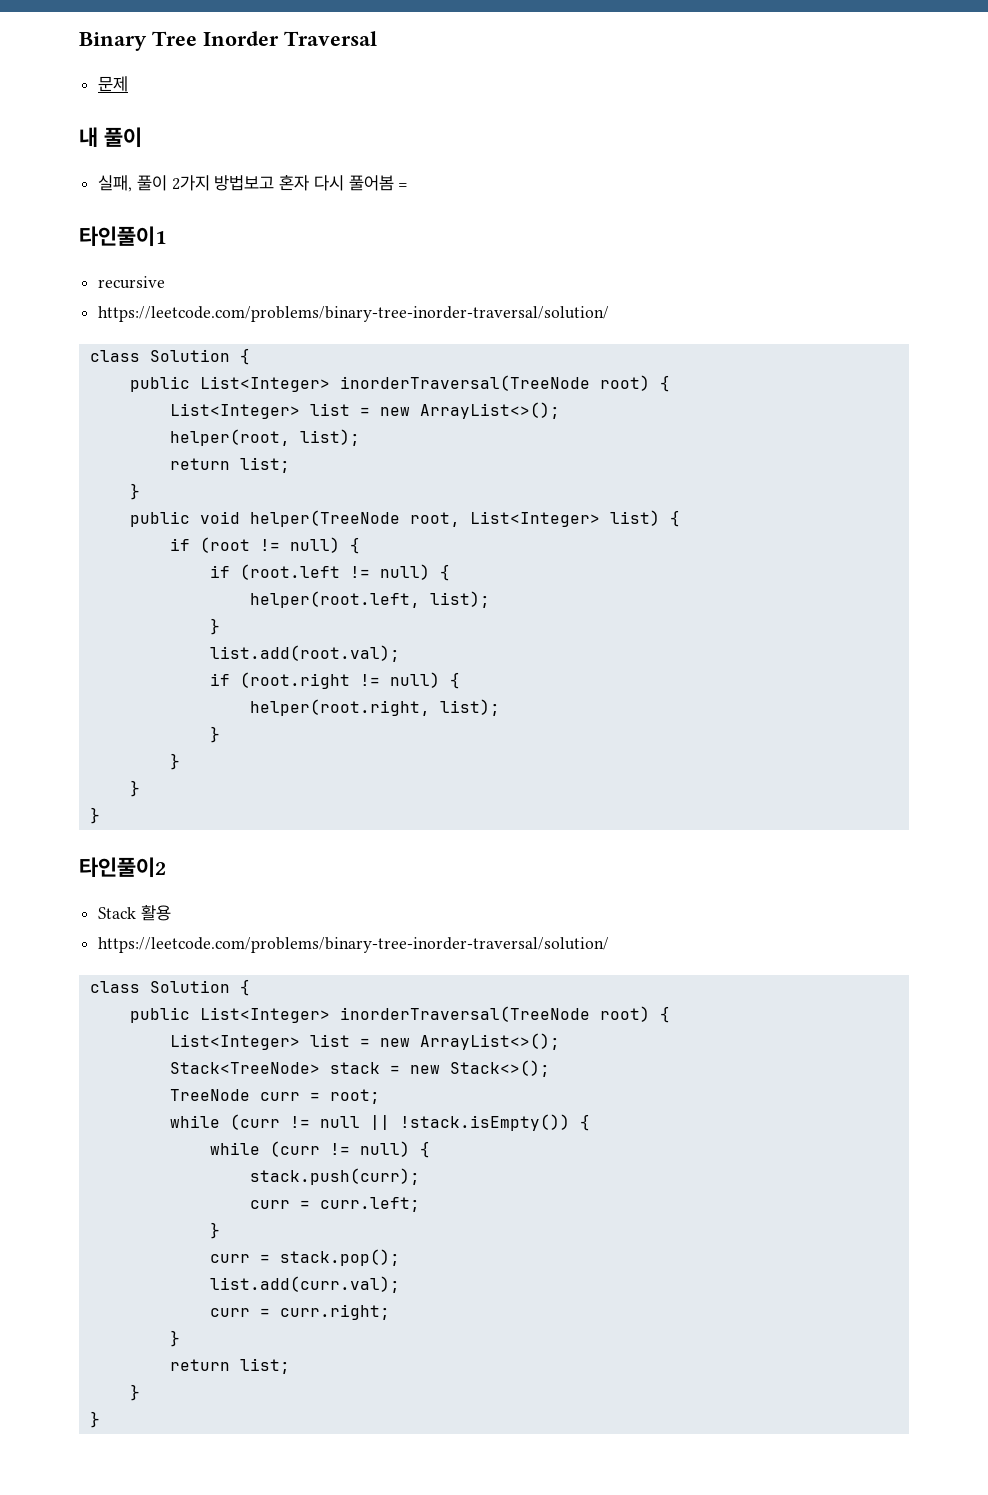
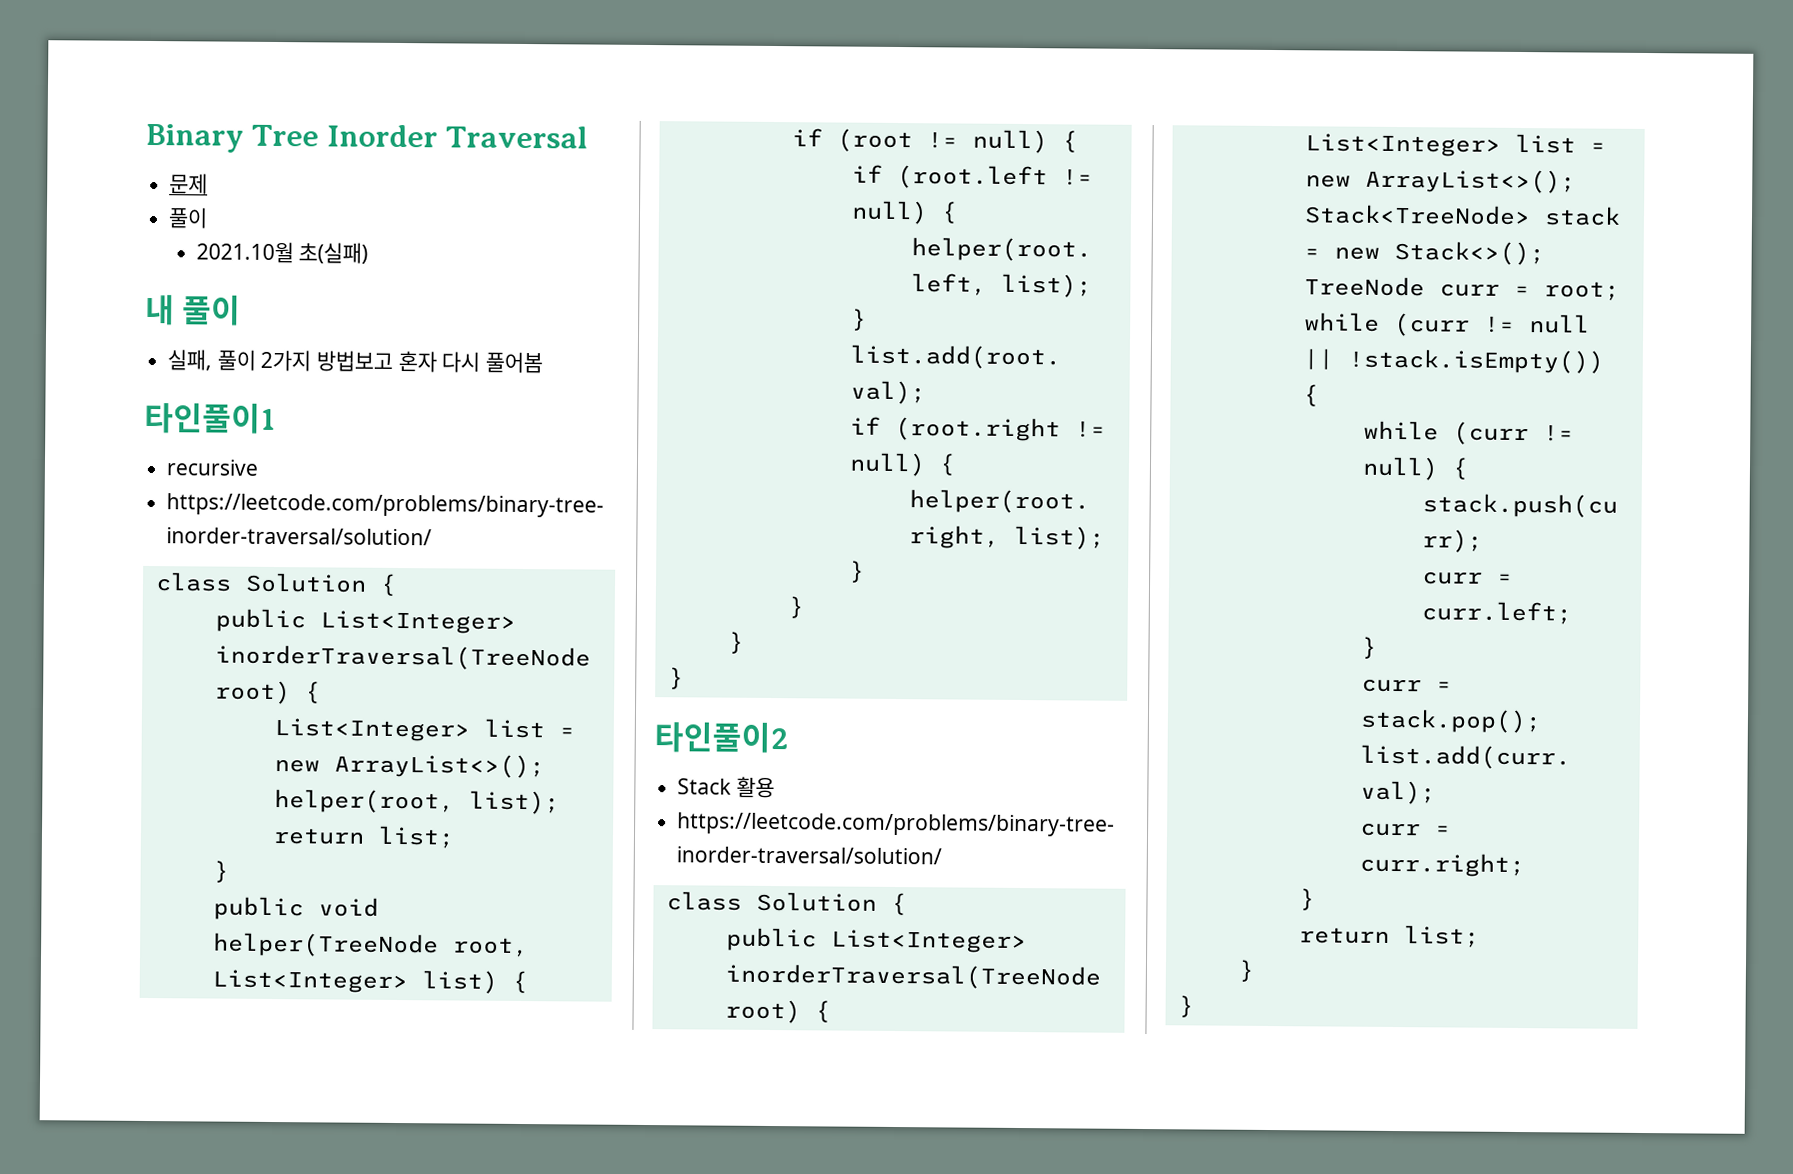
(129, 84) none -> [168,207,209,229] [195,241,369,264] // 풀이 // 2021.10월 초(실패)
[398,183,409,189] = -> (544, 362) none

